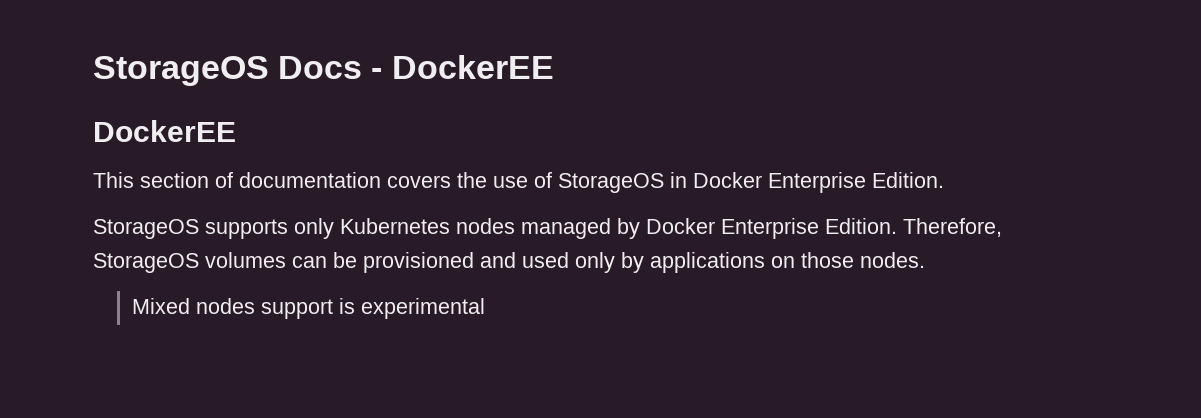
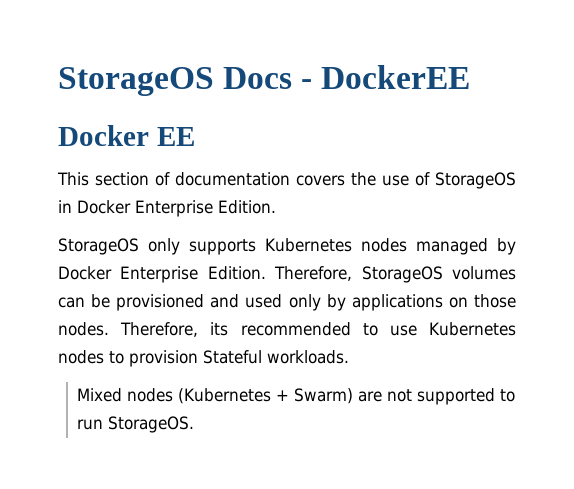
[93,120,236,142] DockerEE -> [58,125,195,146] Docker EE
[205,218,334,239] supports only -> [148,238,257,255] only supports
[132,298,486,319] // Mixed nodes support is experimental -> [120,322,517,337] [58,350,349,367] [77,388,516,405] [77,416,195,433] Therefore, its recommended to use Kubernetes nodes to provision Stateful workloads. // Mixed nodes (Kubernetes + Swarm) are not supported to run StorageOS.

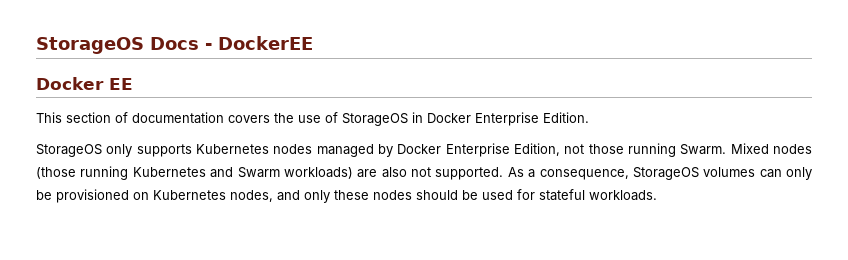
[207,266,353,281] Edition. Therefore, -> [514,143,813,157] [36,166,629,180] Edition, not those running Swarm. Mixed nodes (those running Kubernetes and Swarm workloads) are also not supported. As a consequence,
(85, 302) none -> [786,167,812,180] only
[210,294,516,311] [58,322,517,337] [58,350,349,367] [77,388,516,405] [77,416,195,433] and used only by applications on those nodes. Therefore, its recommended to use Kubernetes nodes to provision Stateful workloads. // Mixed nodes (Kubernetes + Swarm) are not supported to run StorageOS. -> [133,189,657,203] on Kubernetes nodes, and only these nodes should be used for stateful workloads.

